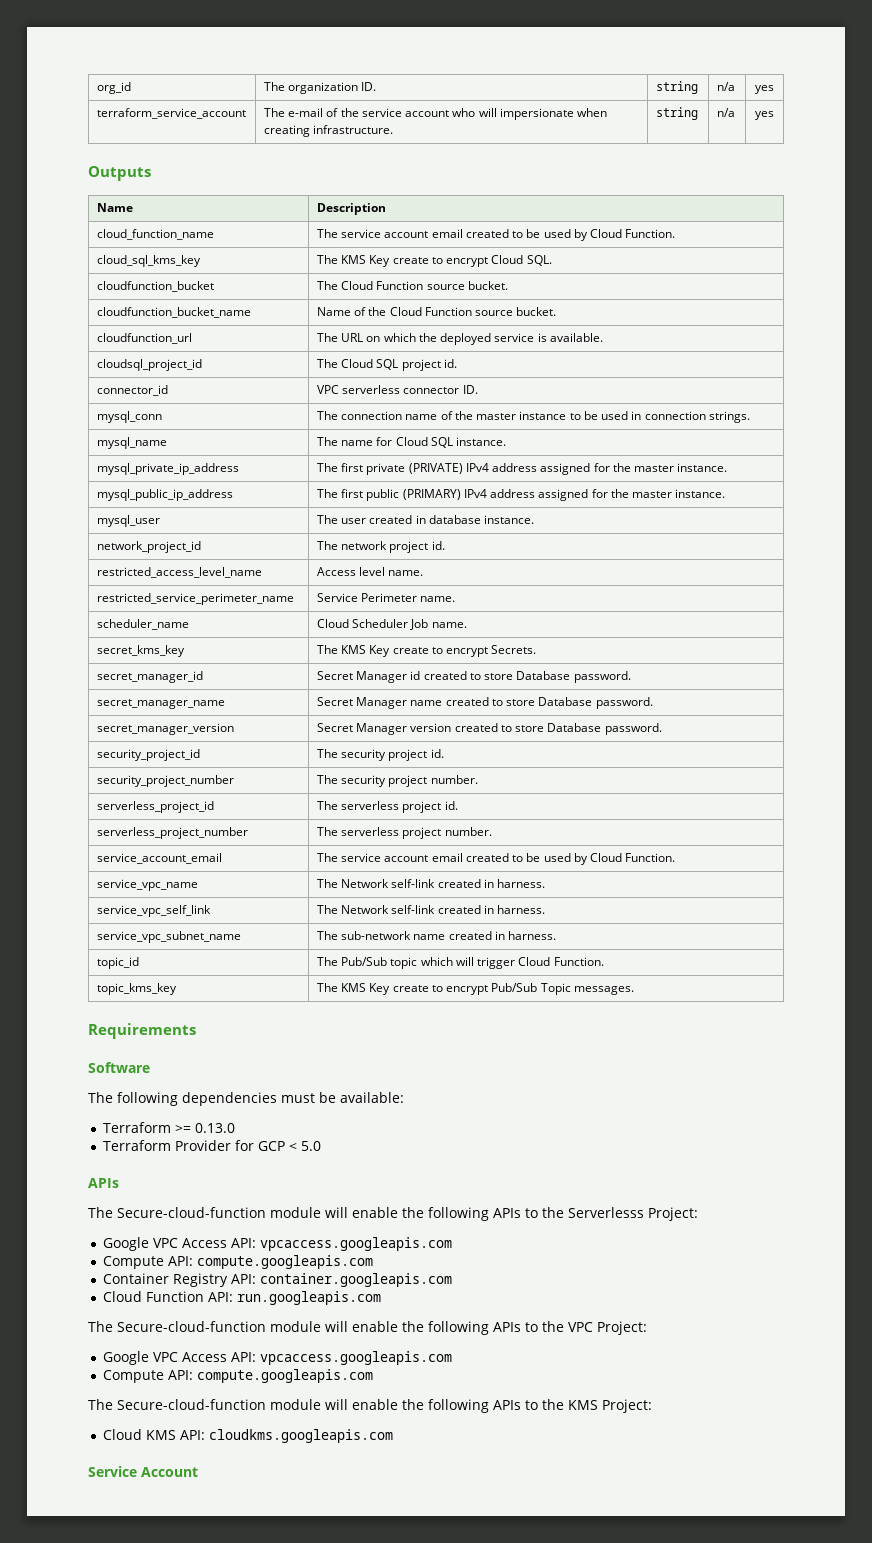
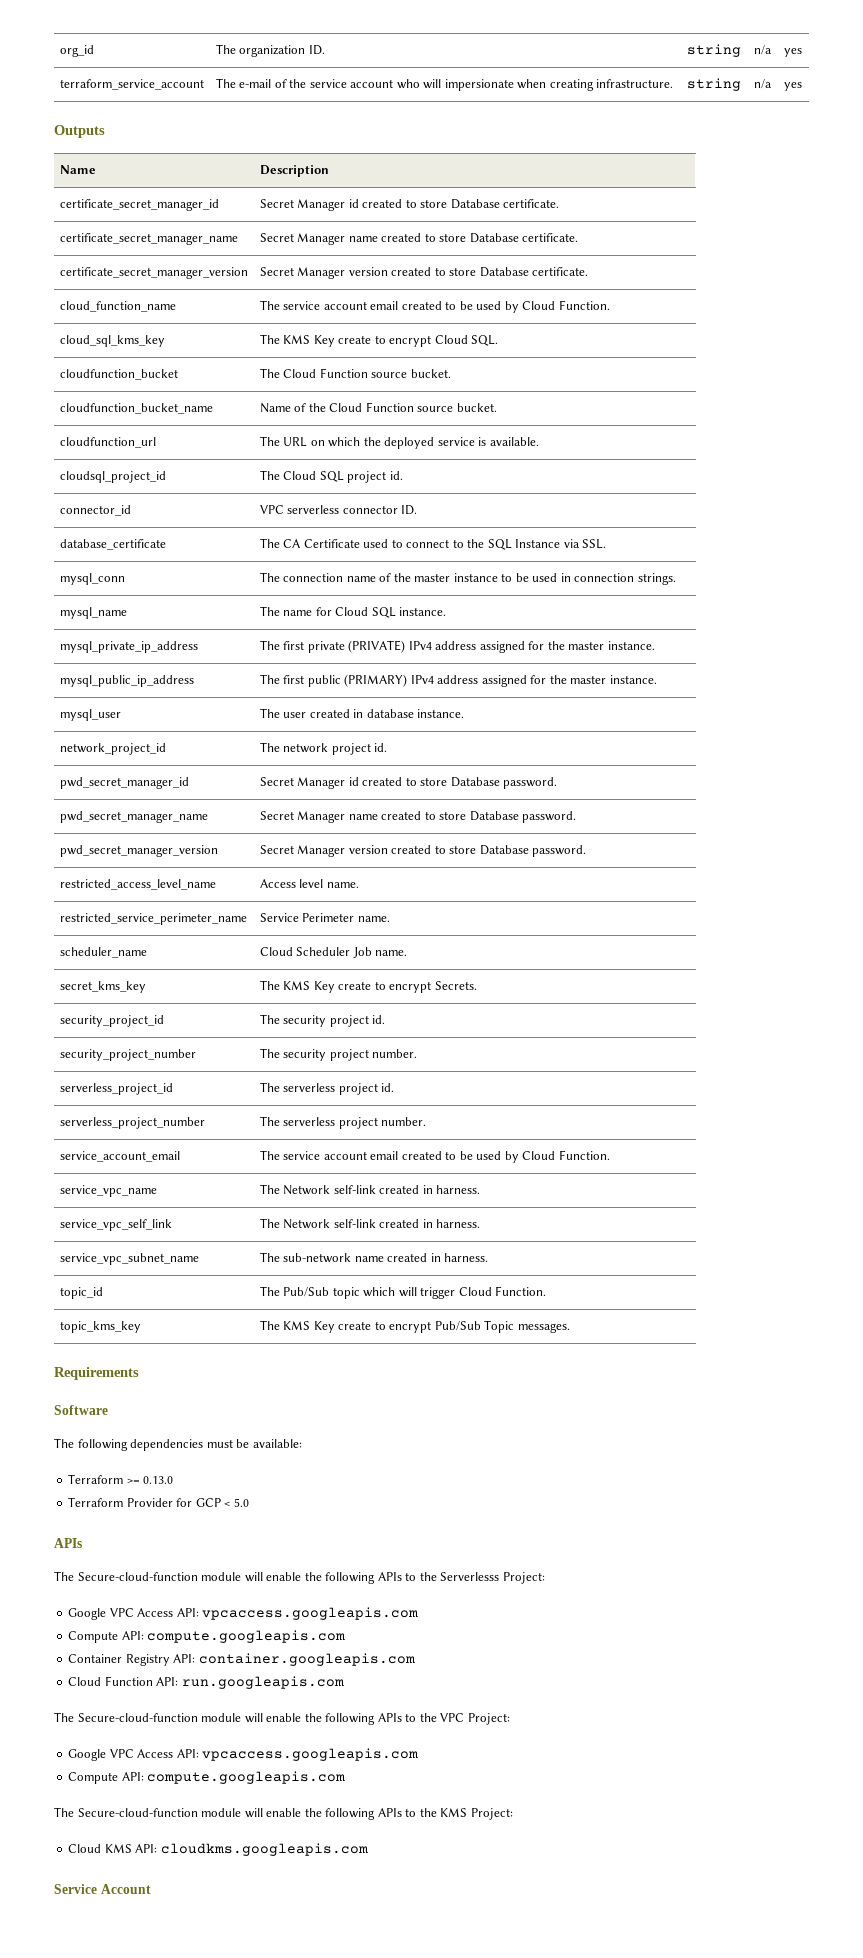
(386, 209) none -> [59,199,219,211] [259,199,560,211] [59,233,238,245] [259,233,579,245] [59,267,248,279] [259,267,589,279] // certificate_secret_manager_id | Secret Manager id created to store Database certificate. // certificate_secret_manager_name | Secret Manager name created to store Database certificate. // certificate_secret_manager_version | Secret Manager version created to store Database certificate.
(478, 389) none -> [59,539,166,550] [259,538,607,550] // database_certificate | The CA Certificate used to connect to the SQL Instance via SSL.
(445, 545) none -> [59,777,189,789] [259,777,558,789] [59,811,208,823] [259,811,577,823] [59,845,218,857] [259,845,587,857] // pwd_secret_manager_id | Secret Manager id created to store Database password. // pwd_secret_manager_name | Secret Manager name created to store Database password. // pwd_secret_manager_version | Secret Manager version created to store Database password.
[96,671,203,683] [316,671,631,683] [96,699,225,709] [316,697,653,709] [96,723,234,735] [316,723,662,735] // secret_manager_id | Secret Manager id created to store Database password. // secret_manager_name | Secret Manager name created to store Database password. // secret_manager_version | Secret Manager version created to store Database password. -> (477, 985) none

